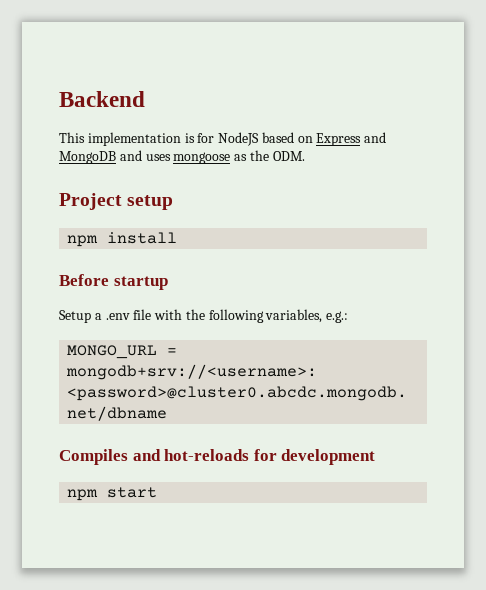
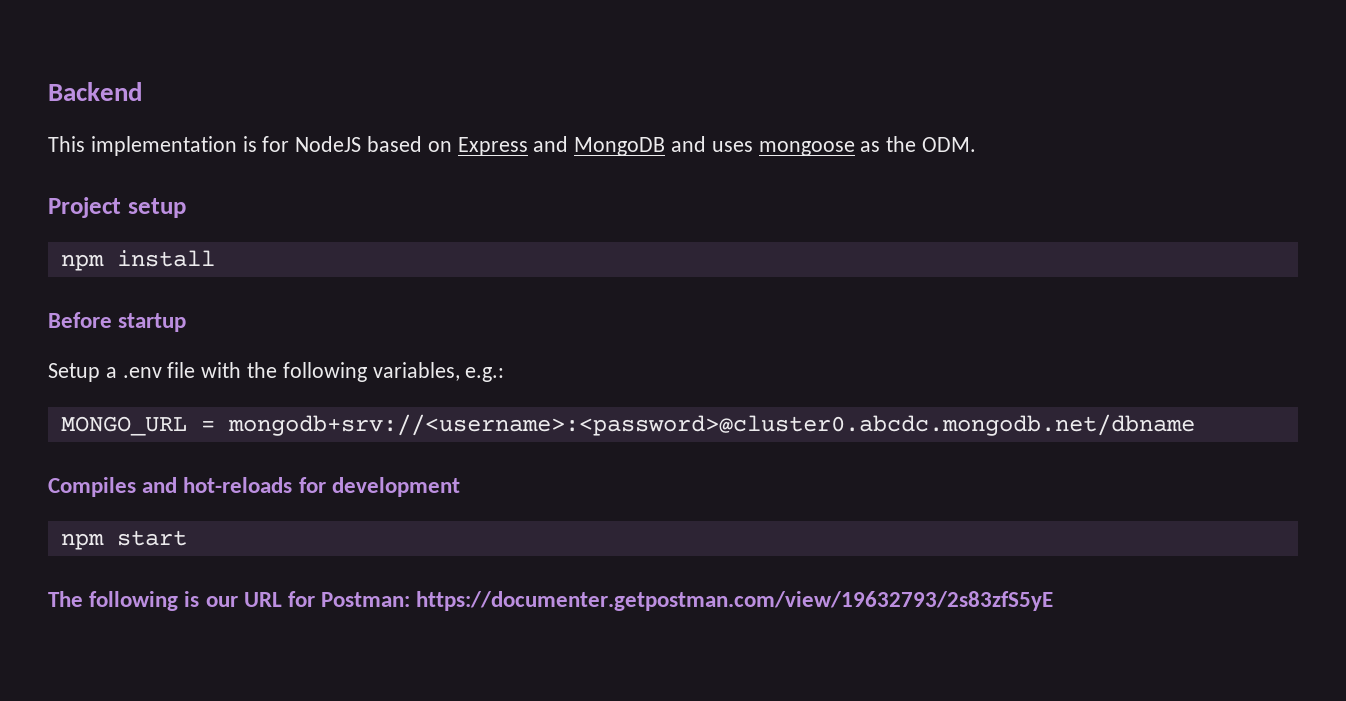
(158, 492) none -> [48,591,1054,611] // The following is our URL for Postman: https://documenter.getpostman.com/view/19632793/2s83zfS5yE

